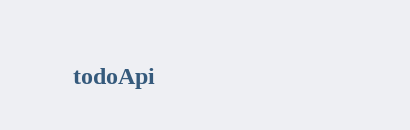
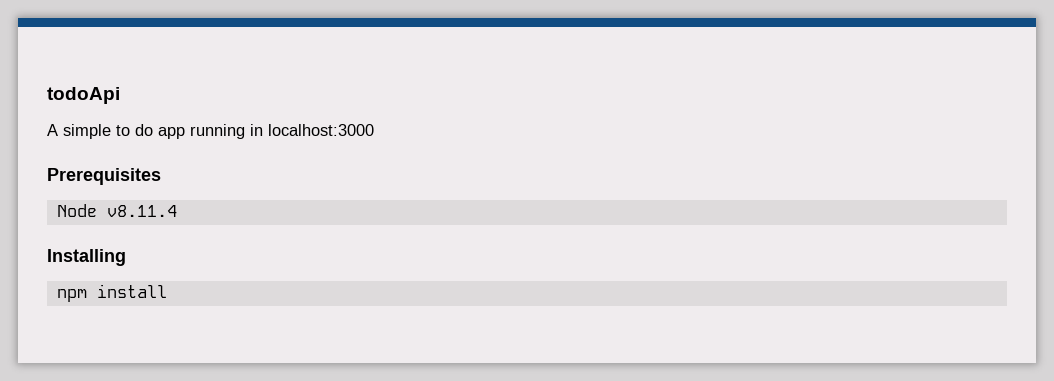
(155, 78) none -> [47,124,374,139] [47,168,161,185] [56,204,177,217] [47,249,126,266] [56,284,167,302] // A simple to do app running in localhost:3000 // Prerequisites // Node v8.11.4 // Installing // npm install

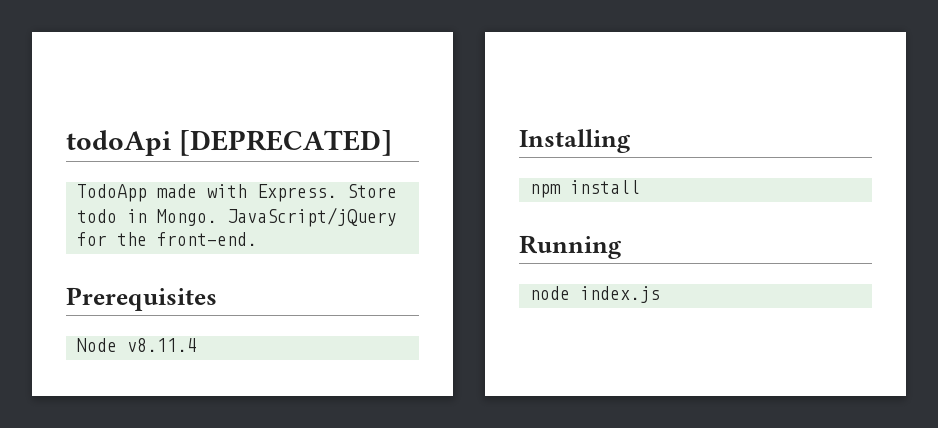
[47,124,374,139] // A simple to do app running in localhost:3000 -> [178,130,392,156] [77,184,398,202] [77,207,398,227] [77,232,258,246] [DEPRECATED] // TodoApp made with Express. Store todo in Mongo. JavaScript/jQuery for the front-end.
(167, 291) none -> [519,235,622,259] [530,286,661,303] // Running // node index.js

